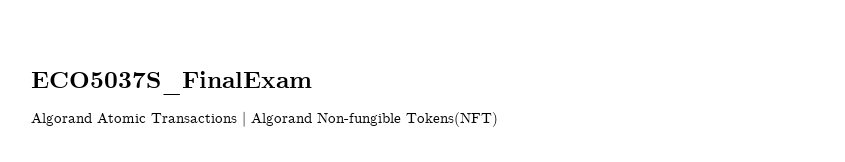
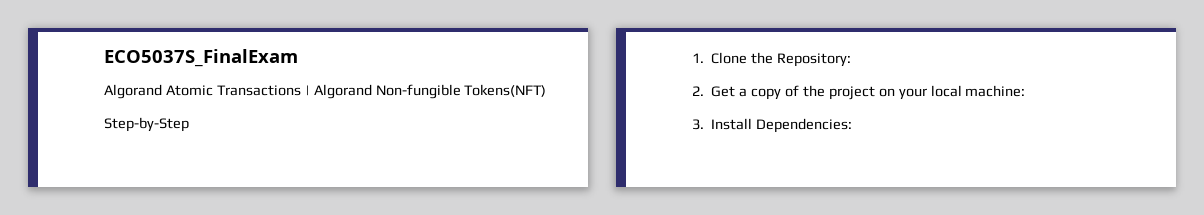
(498, 119) none -> [104,117,189,132] [692,52,852,67] [692,85,1026,100] [692,118,853,133] // Step-by-Step // 1. Clone the Repository: // 2. Get a copy of the project on your local machine: // 3. Install Dependencies:

